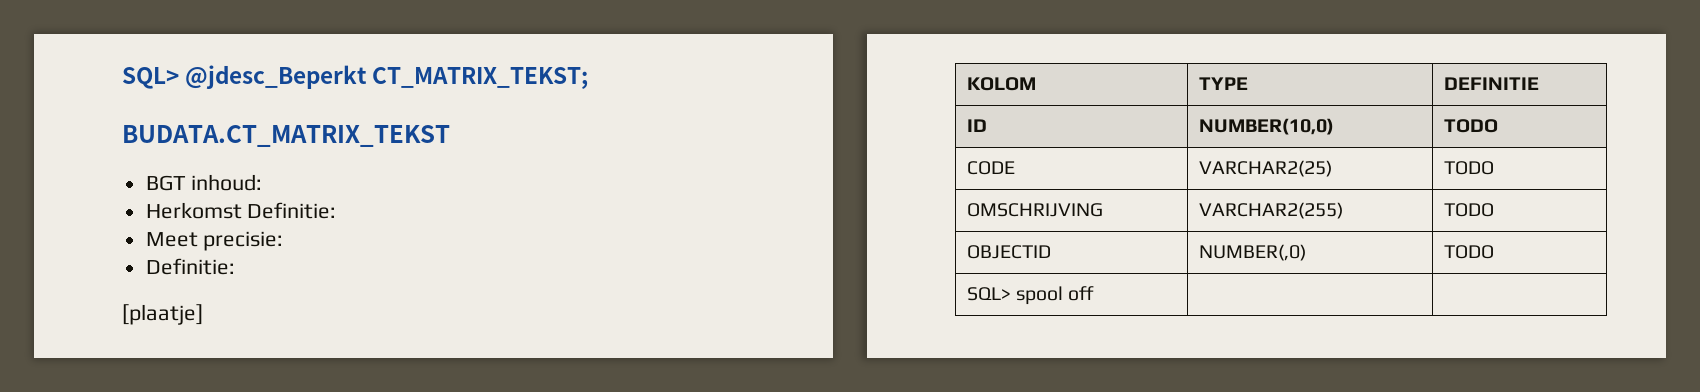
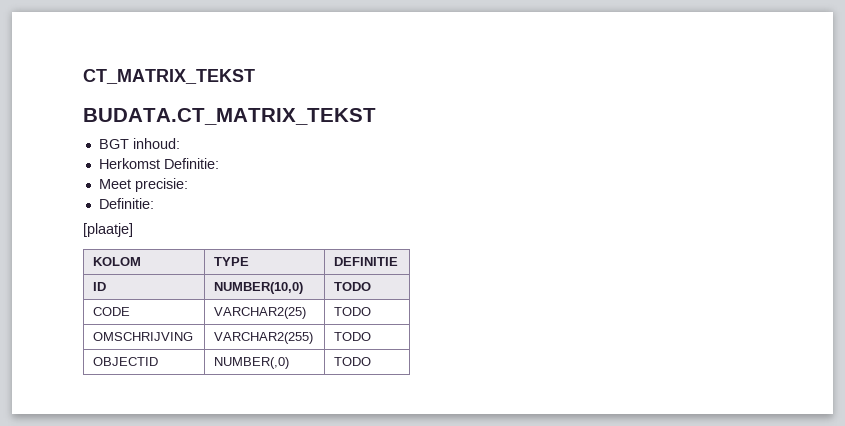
[122,65,589,89] SQL> @jdesc_Beperkt CT_MATRIX_TEKST; -> [83,69,255,84] CT_MATRIX_TEKST
[966,286,1095,305] // SQL> spool off | | -> (372, 361) none

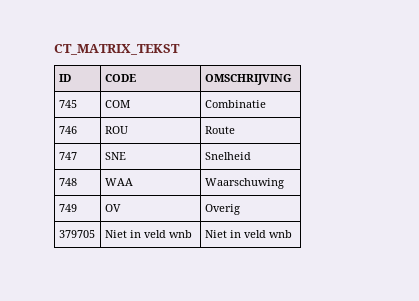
[83,108,376,125] [98,138,180,149] [98,158,219,169] [98,178,188,192] [98,198,154,209] [83,223,133,237] [93,257,142,266] [214,257,250,266] [334,257,399,266] // BUDATA.CT_MATRIX_TEKST // BGT inhoud: // Herkomst Definitie: // Meet precisie: // Definitie: // [plaatje] // KOLOM | TYPE | DEFINITIE -> (180, 49) none
[214,282,304,294] [334,282,372,291] NUMBER(10,0) | TODO // -> (71, 78) none
[214,307,307,319] [334,307,372,316] [93,332,194,341] [214,332,314,344] [334,332,372,341] [93,357,159,366] [214,357,290,369] [334,357,372,366] VARCHAR2(25) | TODO // OMSCHRIJVING | VARCHAR2(255) | TODO // OBJECTID | NUMBER(,0) | TODO -> [204,74,292,85] [58,100,77,108] [104,100,130,108] [204,100,266,108] [58,126,77,134] [104,126,128,134] [204,126,235,134] [58,152,77,160] [104,152,126,160] [204,152,251,160] [58,178,77,186] [104,178,133,186] [204,178,284,189] [58,204,77,212] [104,204,121,212] [204,204,240,215] [58,230,95,238] [104,230,192,238] [204,230,292,238] OMSCHRIJVING // 745 | COM | Combinatie // 746 | ROU | Route // 747 | SNE | Snelheid // 748 | WAA | Waarschuwing // 749 | OV | Overig // 379705 | Niet in veld wnb | Niet in veld wnb

